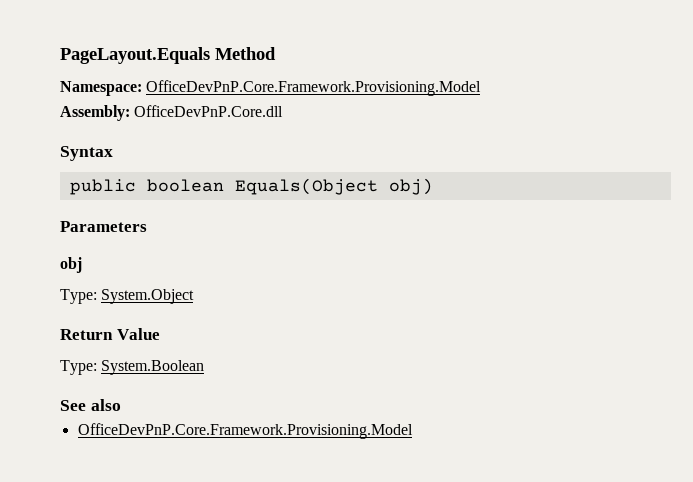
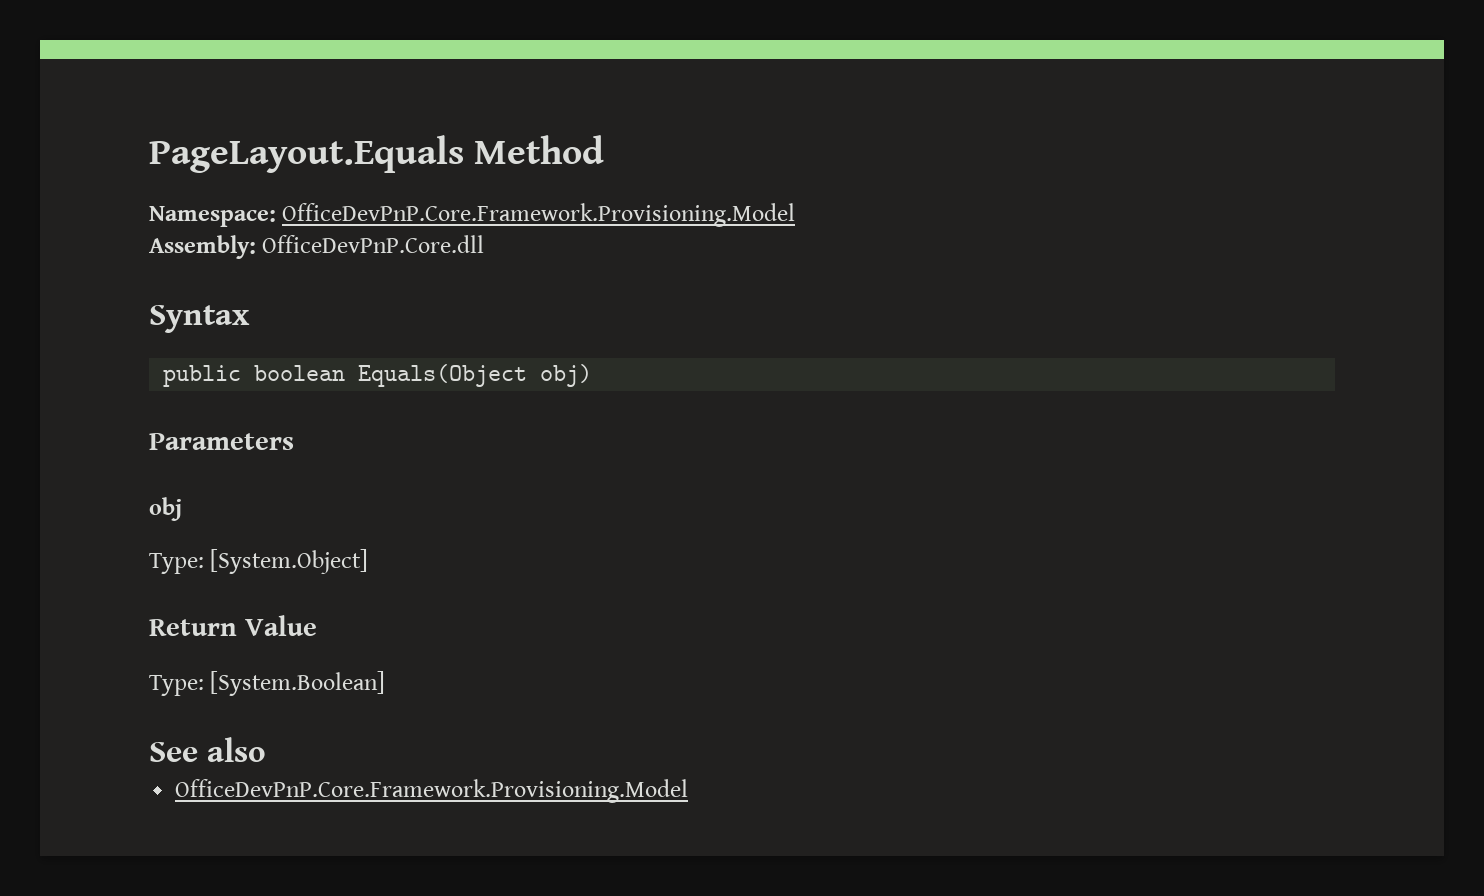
[101,289,195,304] System.Object -> [210,549,369,574] [System.Object]
[101,360,205,375] System.Boolean -> [210,671,386,696] [System.Boolean]

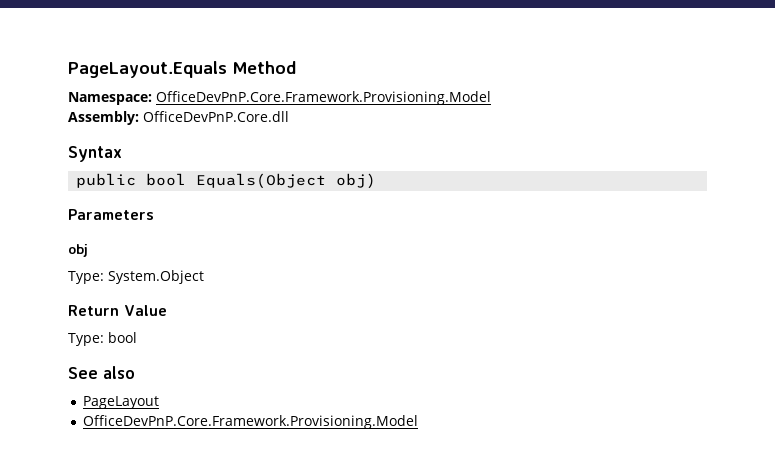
[254,365,346,381] boolean -> [146,173,187,186] bool
[210,549,369,574] [System.Object] -> [108,270,204,284] System.Object
[210,671,386,696] [System.Boolean] -> [108,332,137,343] bool
(266, 749) none -> [83,396,160,409] // PageLayout

